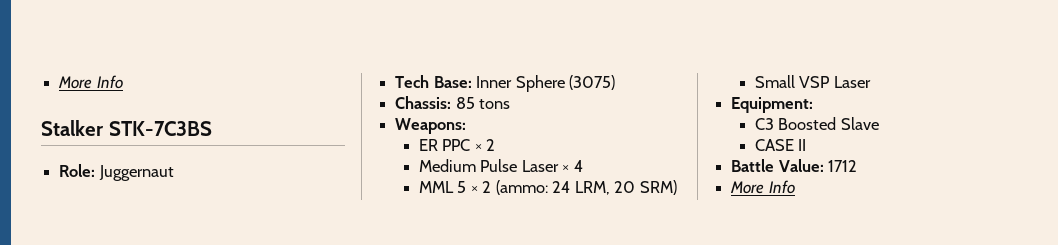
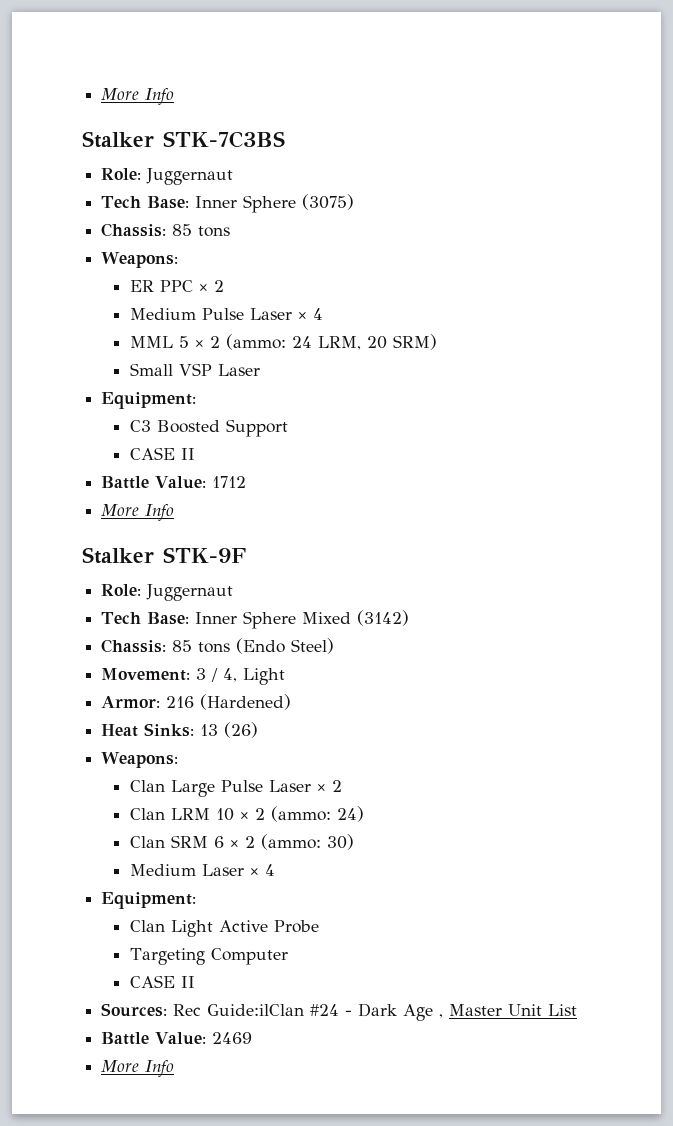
[840,117,879,130] Slave -> [225,419,288,437] Support
(795, 187) none -> [82,547,246,564] [101,584,234,601] [101,610,410,629] [101,638,335,654] [101,668,286,685] [101,694,292,710] [101,722,259,738] [101,752,179,768] [129,780,342,797] [129,806,364,822] [129,834,354,850] [129,864,275,876] [101,892,197,909] [129,920,319,937] [129,948,288,965] [129,975,195,988] [101,1003,578,1021] [101,1032,253,1045] [101,1060,175,1077] // Stalker STK-9F // Role: Juggernaut // Tech Base: Inner Sphere Mixed (3142) // Chassis: 85 tons (Endo Steel) // Movement: 3 / 4, Light // Armor: 216 (Hardened) // Heat Sinks: 13 (26) // Weapons: // Clan Large Pulse Laser × 2 // Clan LRM 10 × 2 (ammo: 24) // Clan SRM 6 × 2 (ammo: 30) // Medium Laser × 4 // Equipment: // Clan Light Active Probe // Targeting Computer // CASE II // Sources: Rec Guide:ilClan #24 - Dark Age , Master Unit List // Battle Value: 2469 // More Info

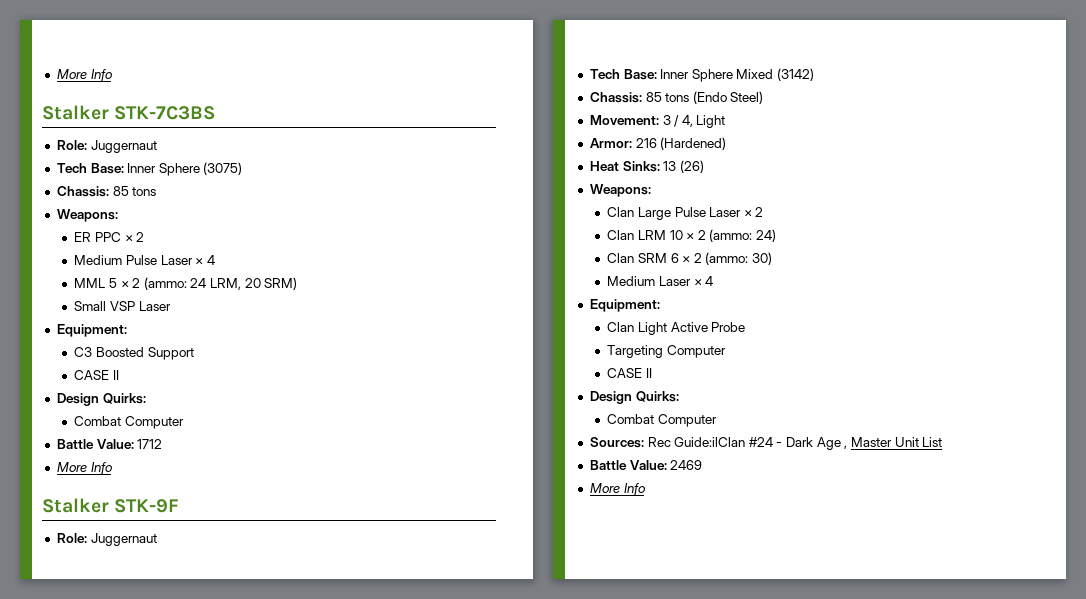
(195, 454) none -> [56,393,146,406] [74,416,184,429] // Design Quirks: // Combat Computer
(195, 982) none -> [589,391,679,404] [607,414,717,427] // Design Quirks: // Combat Computer

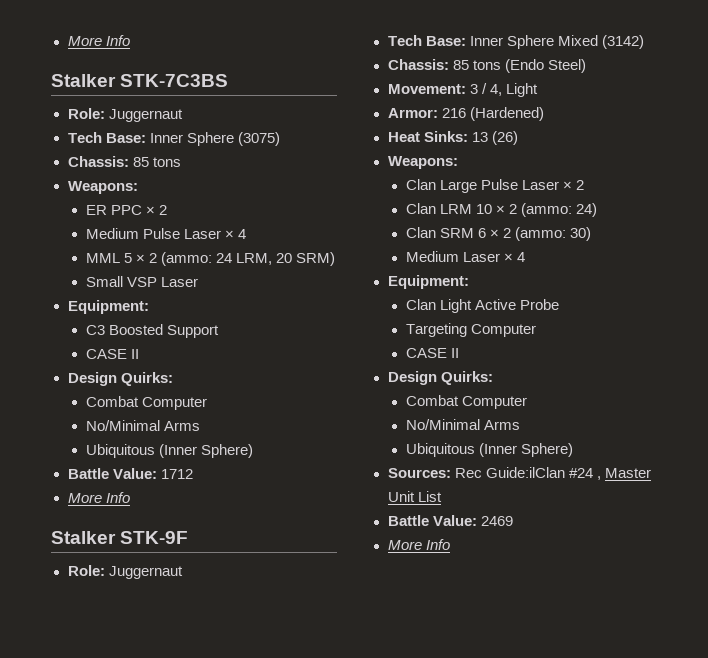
(184, 422) none -> [85,420,200,431] [85,444,253,458] // No/Minimal Arms // Ubiquitous (Inner Sphere)
(717, 420) none -> [405,419,520,430] [405,443,573,457] // No/Minimal Arms // Ubiquitous (Inner Sphere)
[776,437,841,450] - Dark Age -> (593, 473) none

